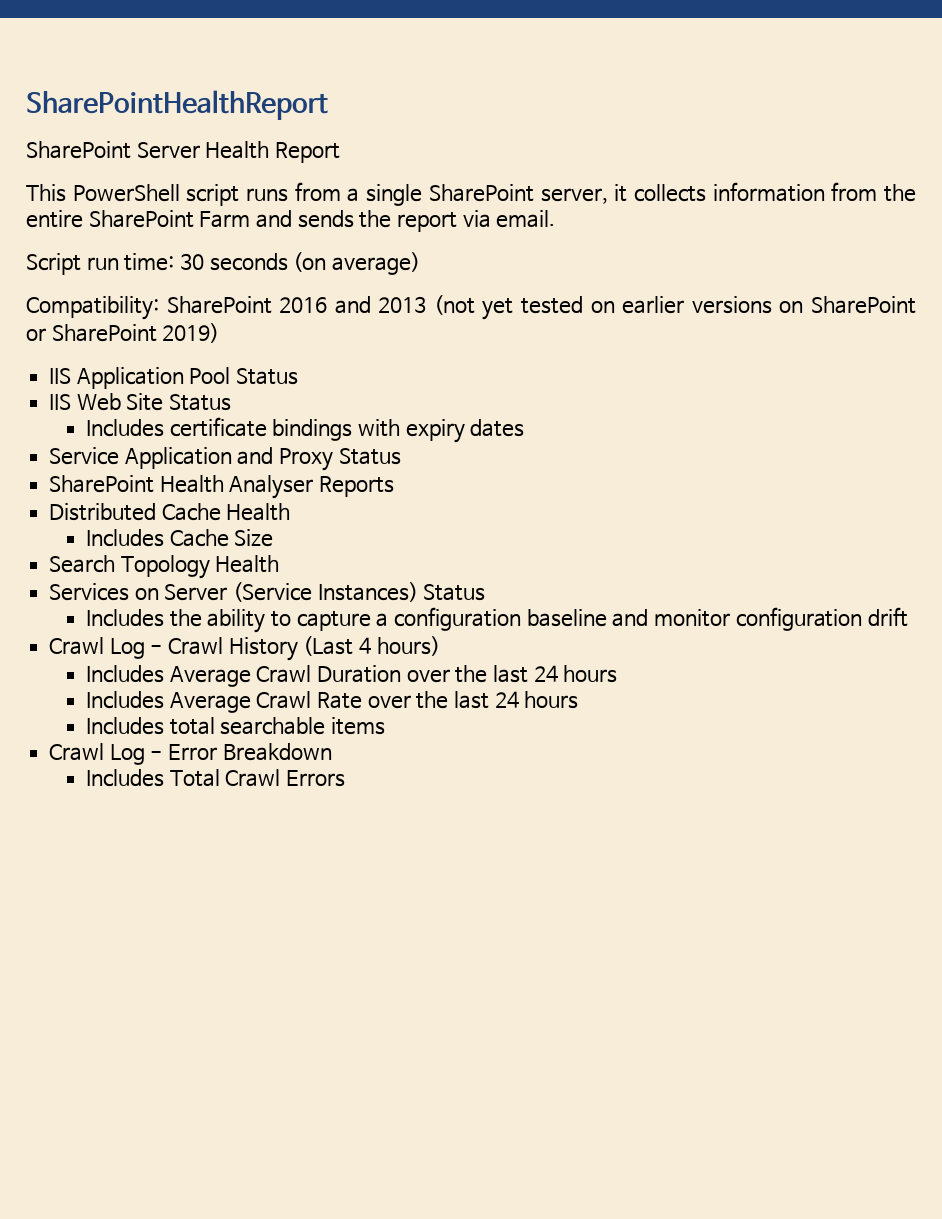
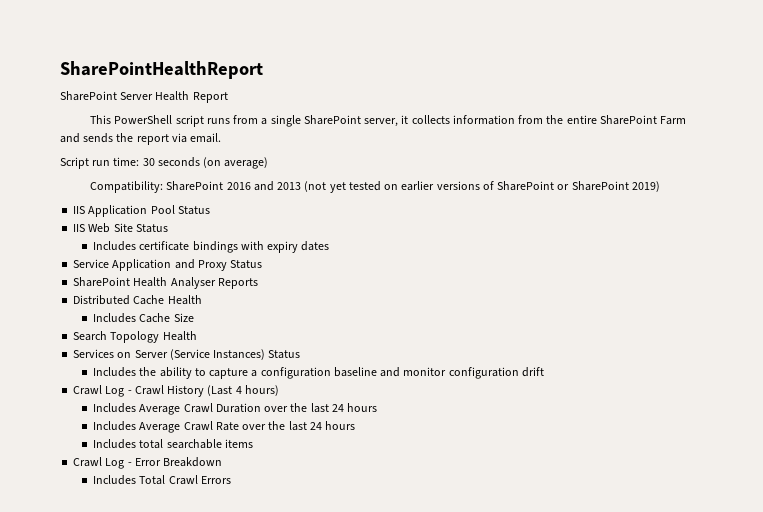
[779,301,804,313] on -> [482,181,494,190] of

